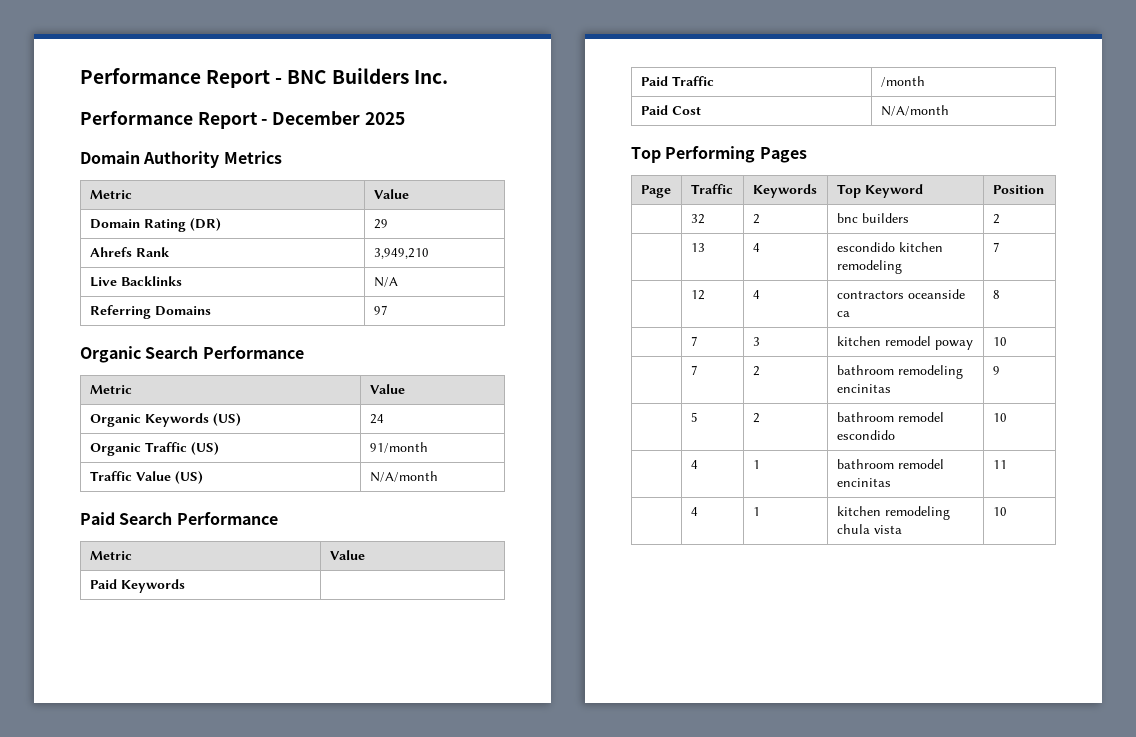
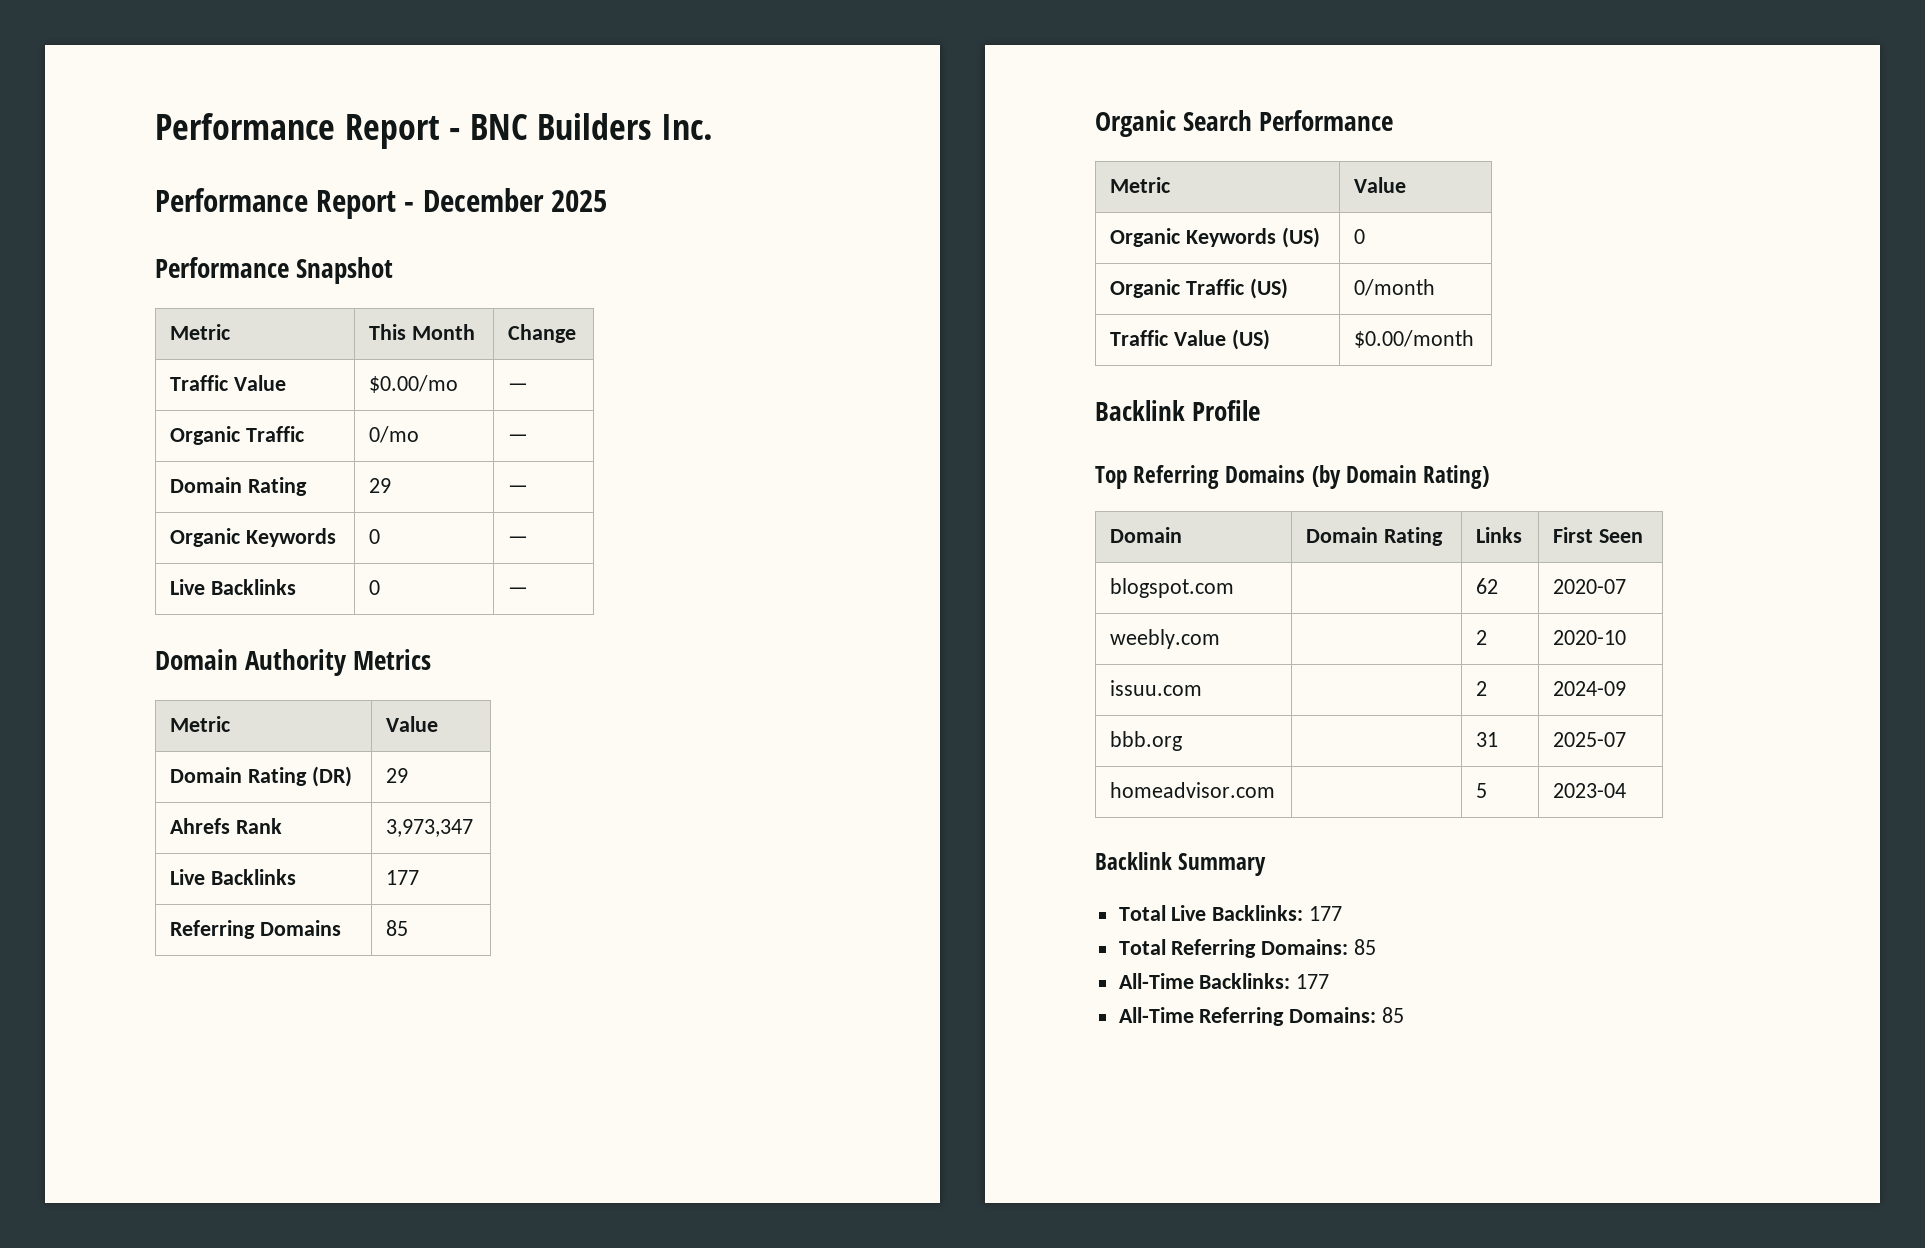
(405, 118) none -> [155,257,394,284] [170,324,231,340] [369,324,476,340] [508,324,577,343] [170,375,287,391] [369,375,459,393] [508,383,529,391] [170,426,305,445] [369,426,420,443] [508,434,529,442] [170,477,308,496] [369,478,392,493] [508,485,529,493] [170,528,337,547] [369,529,381,544] [508,536,529,544] [170,579,297,595] [369,580,381,595] [508,587,529,595] // Performance Snapshot // Metric | This Month | Change // Traffic Value | $0.00/mo | — // Organic Traffic | 0/mo | — // Domain Rating | 29 | — // Organic Keywords | 0 | — // Live Backlinks | 0 | —
[373,248,429,259] [89,276,182,287] [373,277,398,287] 3,949,210 // Live Backlinks | N/A -> [386,819,474,837] [170,869,297,885] [386,870,420,885] 3,973,347 // Live Backlinks | 177
[373,305,388,315] 97 -> [386,920,409,936] 85
[369,414,384,424] 24 -> [1354,229,1366,244] 0
[369,442,428,453] 91/month -> [1354,279,1436,296] 0/month
[369,471,438,482] [80,512,278,525] [89,551,132,560] [329,550,365,560] [89,579,185,593] [640,76,714,86] [880,76,925,87] [640,105,701,115] [880,105,949,116] [631,146,807,163] [640,185,671,198] [690,184,733,194] [752,184,817,198] [836,184,923,198] [992,185,1044,194] [690,214,705,224] [752,214,760,224] [836,213,909,223] [992,214,1000,224] [690,243,705,252] [752,243,760,252] [836,242,943,252] [836,260,902,274] [992,242,1000,252] [690,290,705,300] [752,290,760,299] [836,289,965,299] [836,311,850,317] [992,290,1000,299] [690,336,698,346] [752,337,760,346] [836,336,973,350] [992,337,1007,346] [690,365,698,375] [752,366,760,376] [836,365,963,379] [836,384,891,393] [992,366,1000,375] [690,412,698,422] [752,413,760,423] [836,412,944,422] [836,430,895,440] [992,413,1007,422] [690,460,698,469] [752,460,760,469] [836,459,944,469] [836,478,891,487] [992,460,1007,469] [690,507,698,516] [752,507,760,516] [836,506,950,520] [836,524,902,534] [992,507,1007,516] N/A/month // Paid Search Performance // Metric | Value // Paid Keywords | // Paid Traffic | /month // Paid Cost | N/A/month // Top Performing Pages // Page | Traffic | Keywords | Top Keyword | Position // | 32 | 2 | bnc builders | 2 // | 13 | 4 | escondido kitchen remodeling | 7 // | 12 | 4 | contractors oceanside ca | 8 // | 7 | 3 | kitchen remodel poway | 10 // | 7 | 2 | bathroom remodeling encinitas | 9 // | 5 | 2 | bathroom remodel escondido | 10 // | 4 | 1 | bathroom remodel encinitas | 11 // | 4 | 1 | kitchen remodeling chula vista | 10 -> [1354,330,1475,348] [1095,400,1261,421] [1095,465,1490,489] [1110,527,1183,543] [1306,527,1444,546] [1476,527,1523,543] [1553,527,1644,543] [1110,578,1235,598] [1476,578,1499,594] [1553,579,1627,594] [1110,629,1221,649] [1476,630,1488,645] [1553,630,1627,645] [1110,680,1203,696] [1476,681,1488,696] [1553,681,1627,696] [1110,731,1183,751] [1476,732,1499,747] [1553,732,1627,747] [1110,782,1276,798] [1476,783,1488,798] [1553,783,1627,798] [1095,852,1267,876] [1118,905,1343,921] [1118,939,1377,958] [1118,973,1330,989] [1118,1007,1405,1026] $0.00/month // Backlink Profile // Top Referring Domains (by Domain Rating) // Domain | Domain Rating | Links | First Seen // blogspot.com | | 62 | 2020-07 // weebly.com | | 2 | 2020-10 // issuu.com | | 2 | 2024-09 // bbb.org | | 31 | 2025-07 // homeadvisor.com | | 5 | 2023-04 // Backlink Summary // Total Live Backlinks: 177 // Total Referring Domains: 85 // All-Time Backlinks: 177 // All-Time Referring Domains: 85

